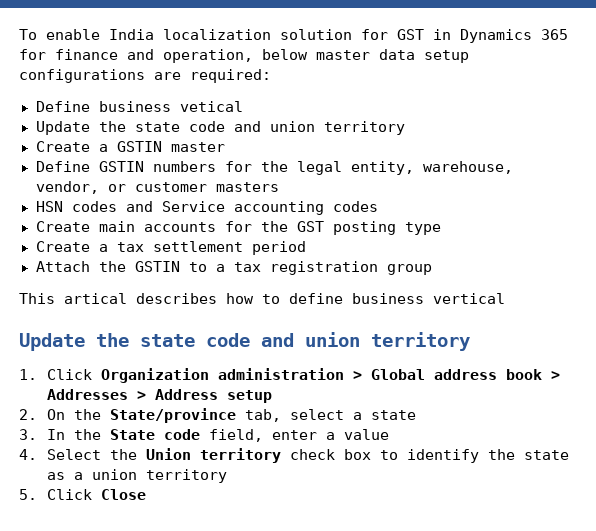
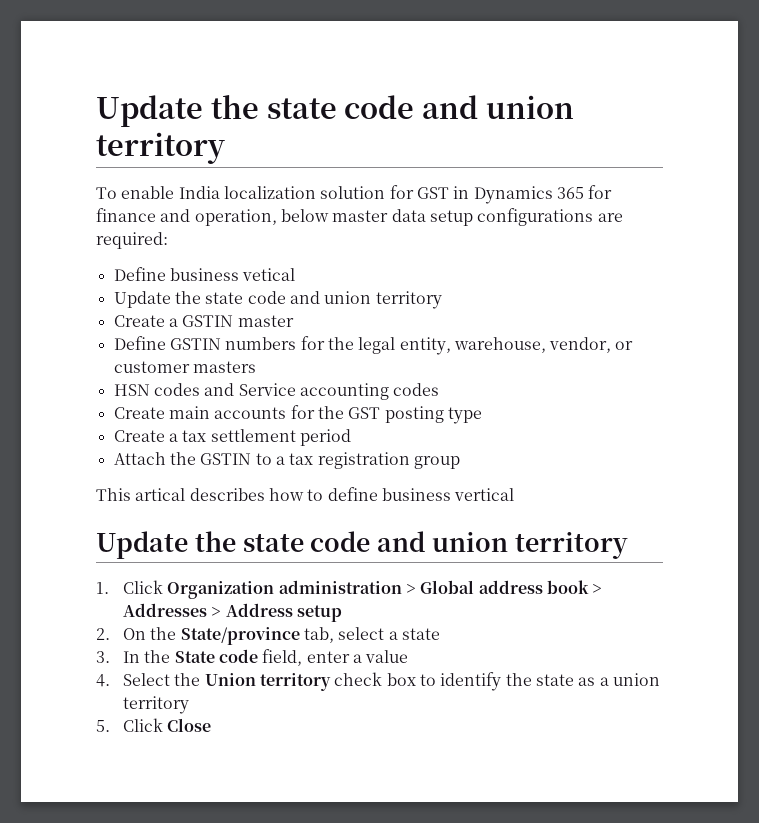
(19, 34) none -> [96,95,575,127] [96,132,225,164] Update the state code and union territory //

